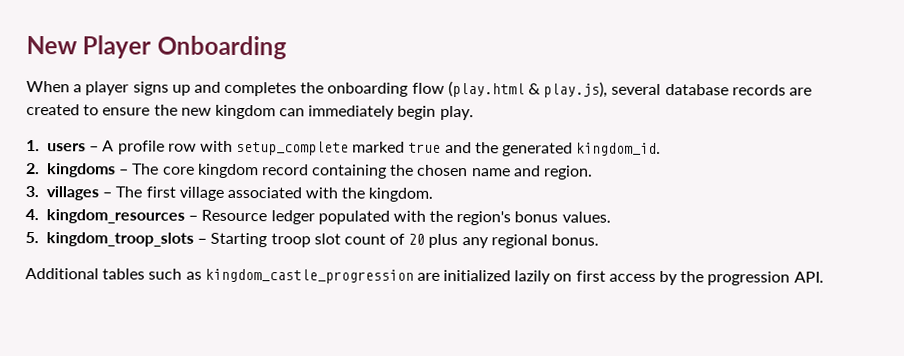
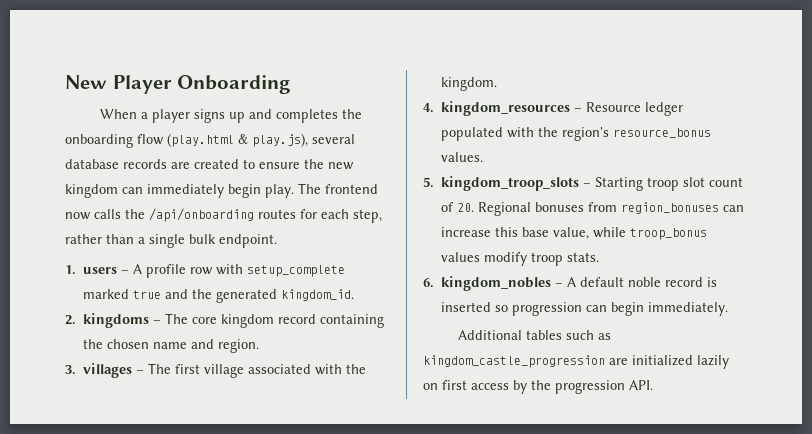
(474, 113) none -> [298,183,378,194] [65,208,382,223] [65,234,277,248] The frontend now calls the /api/onboarding routes for each step, rather than a single bulk endpoint.
[514,211,559,223] bonus -> [613,128,712,138] resource_bonus
[408,233,599,249] 20 plus any regional bonus. -> [457,202,745,216] [441,227,708,240] [441,252,600,266] [423,276,718,291] [441,302,729,316] 20. Regional bonuses from region_bonuses can increase this base value, while troop_bonus values modify troop stats. // 6. kingdom_nobles – A default noble record is inserted so progression can begin immediately.

